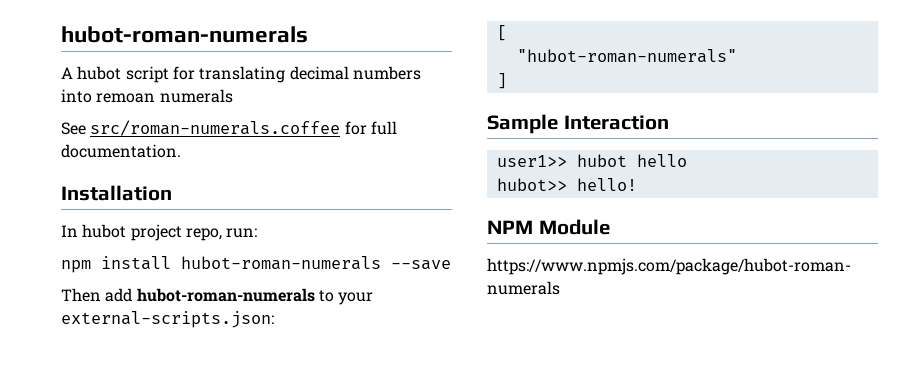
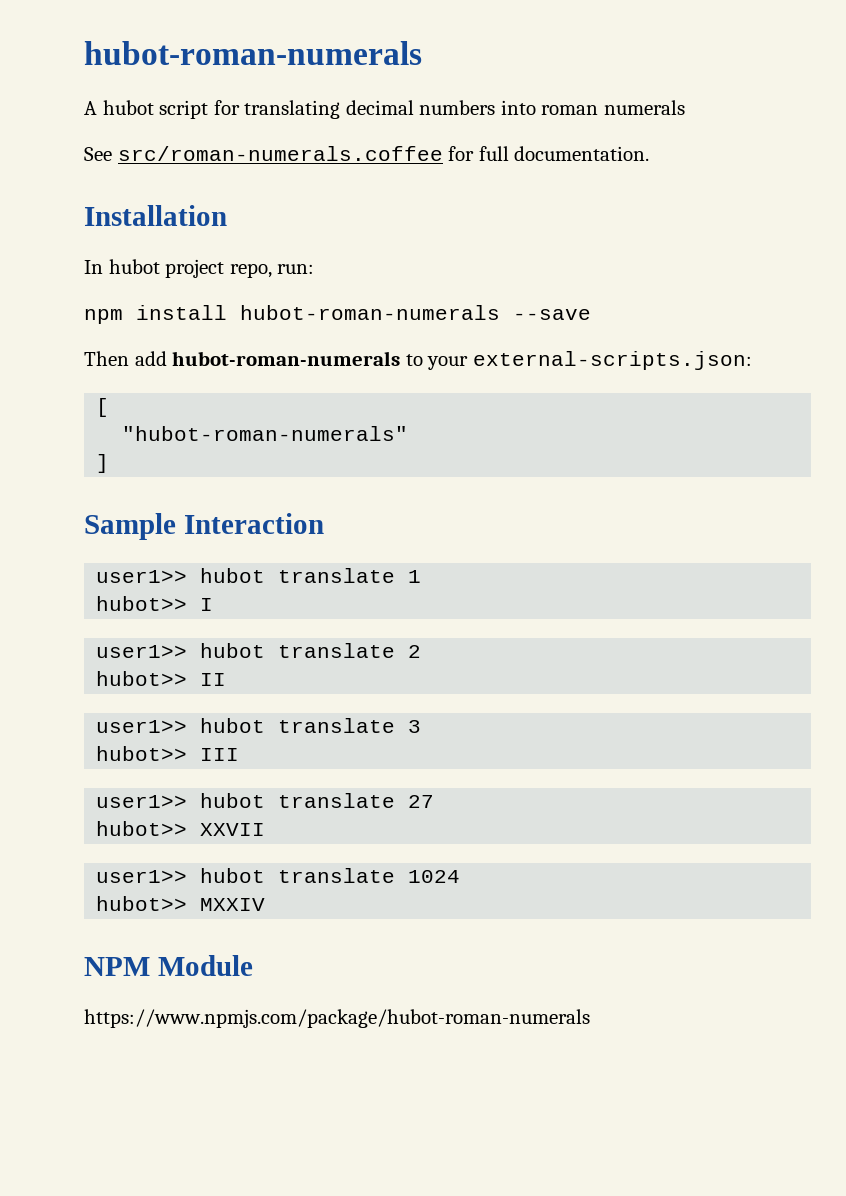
[96,93,156,103] remoan -> [541,105,599,115] roman
[636,154,687,167] [496,178,637,191] hello // hubot>> hello! -> [278,568,422,583] [96,596,214,611] [96,643,422,658] [96,671,227,686] [96,718,422,733] [96,746,240,761] [96,793,435,808] [96,821,266,836] [96,868,461,883] [96,896,266,911] translate 1 // hubot>> I // user1>> hubot translate 2 // hubot>> II // user1>> hubot translate 3 // hubot>> III // user1>> hubot translate 27 // hubot>> XXVII // user1>> hubot translate 1024 // hubot>> MXXIV

